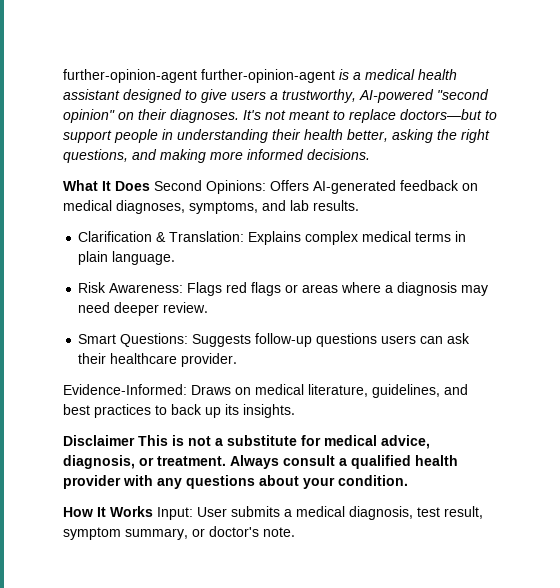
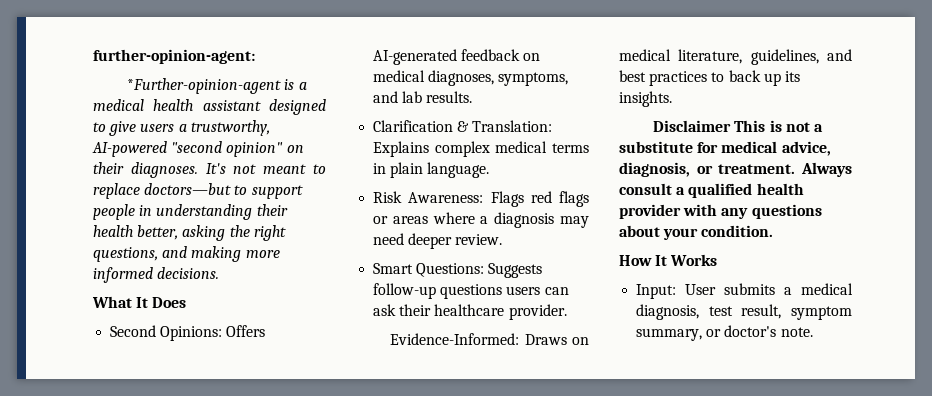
[63,69,335,83] further-opinion-agent further-opinion-agent -> [93,49,255,64] [127,78,282,94] further-opinion-agent: // *Further-opinion-agent
(150, 186) none -> (187, 302) //
(153, 511) none -> (718, 260) //

